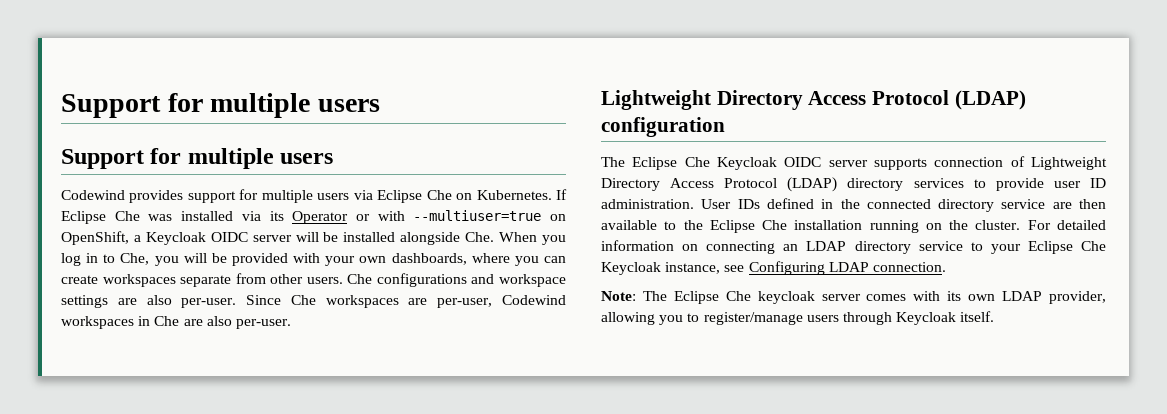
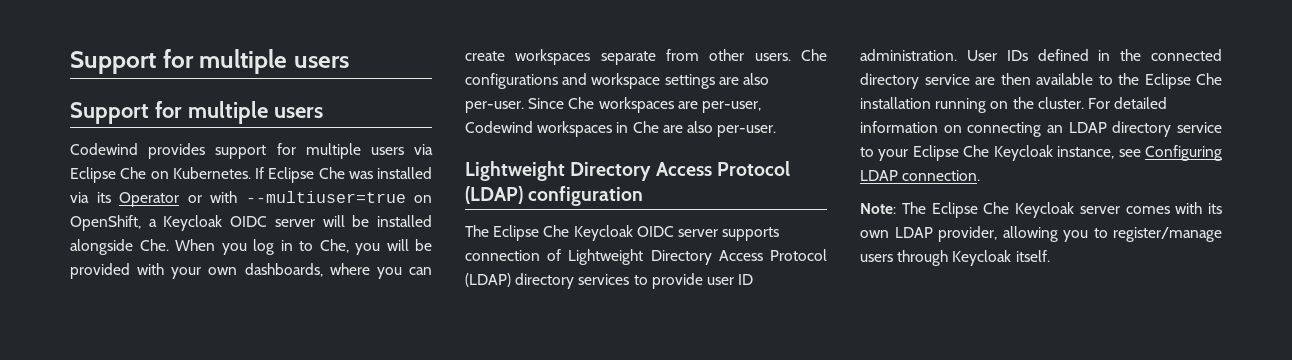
[757,291,815,304] keycloak -> [1015,202,1074,218] Keycloak

